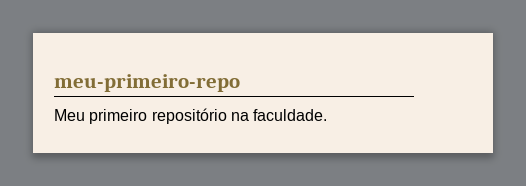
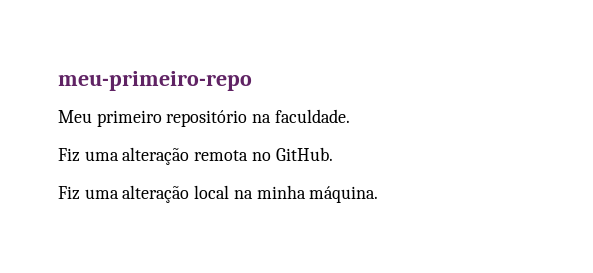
(328, 115) none -> [58,147,333,165] [58,185,379,203] // Fiz uma alteração remota no GitHub. // Fiz uma alteração local na minha máquina.

